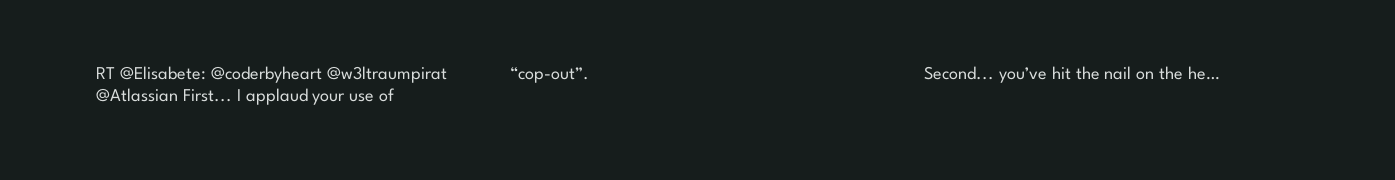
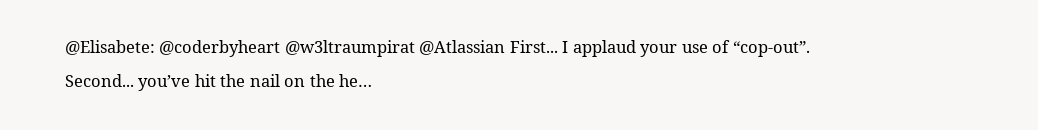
[96,67,115,79] RT -> (65, 47) none

